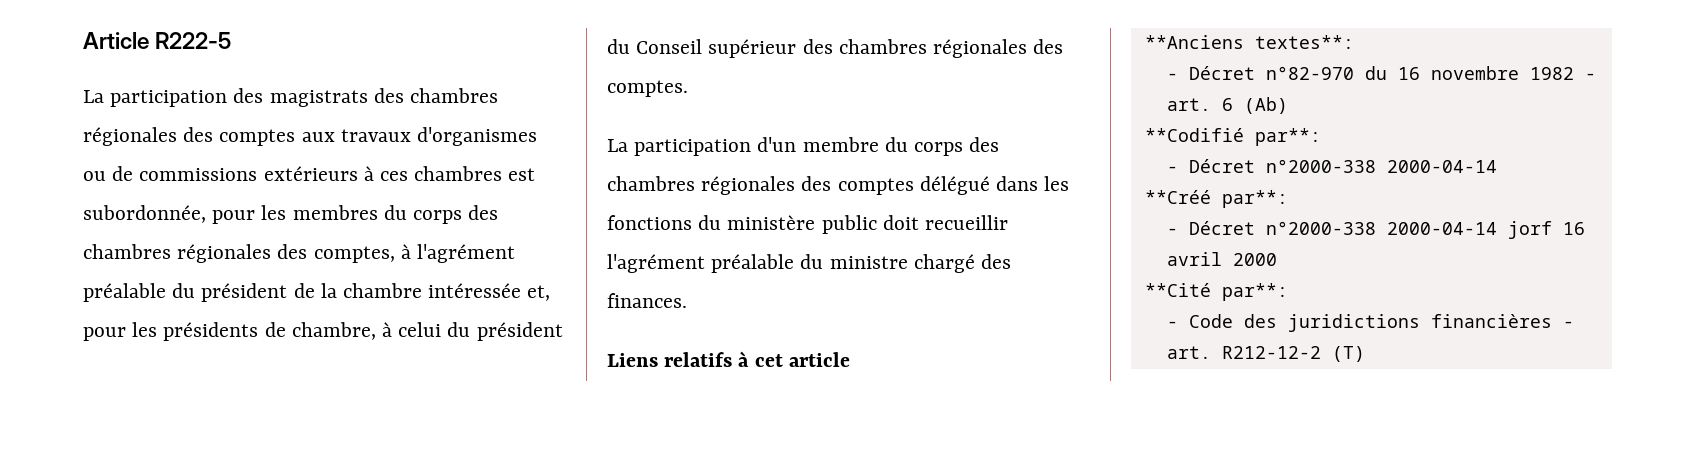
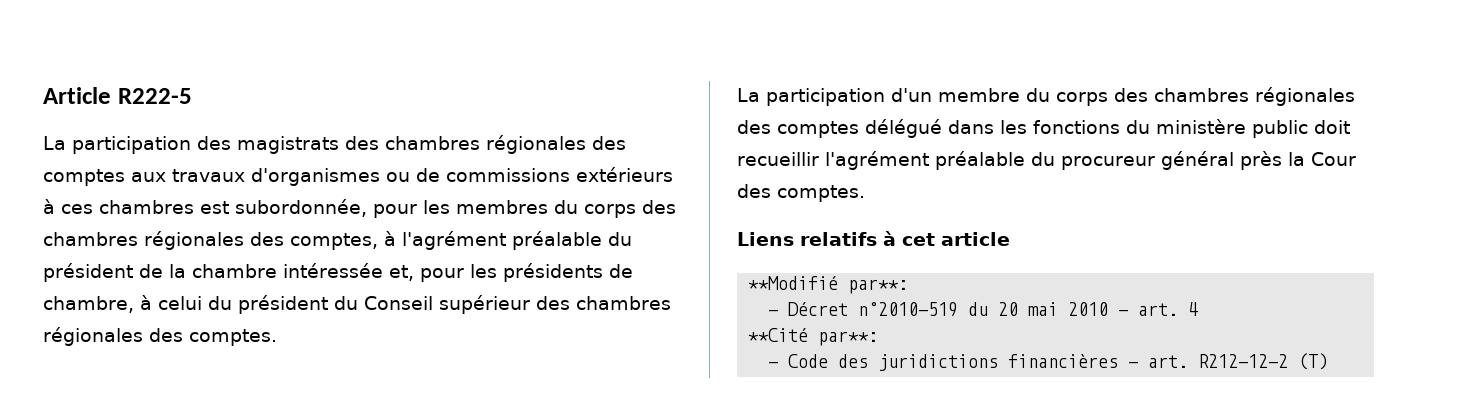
[829,254,1012,273] [607,293,687,308] ministre chargé des finances. -> [1061,151,1356,170] [737,184,865,202] procureur général près la Cour des comptes.
[1144,35,1354,49] [1166,66,1596,80] [1166,97,1288,114] [1144,128,1321,146] [1166,159,1497,173] [1144,190,1288,208] [1166,221,1585,239] [1166,252,1277,266] **Anciens textes**: // - Décret n°82-970 du 16 novembre 1982 - art. 6 (Ab) // **Codifié par**: // - Décret n°2000-338 2000-04-14 // **Créé par**: // - Décret n°2000-338 2000-04-14 jorf 16 avril 2000 -> [748,276,909,294] [768,302,1199,317] **Modifié par**: // - Décret n°2010-519 du 20 mai 2010 - art. 4

